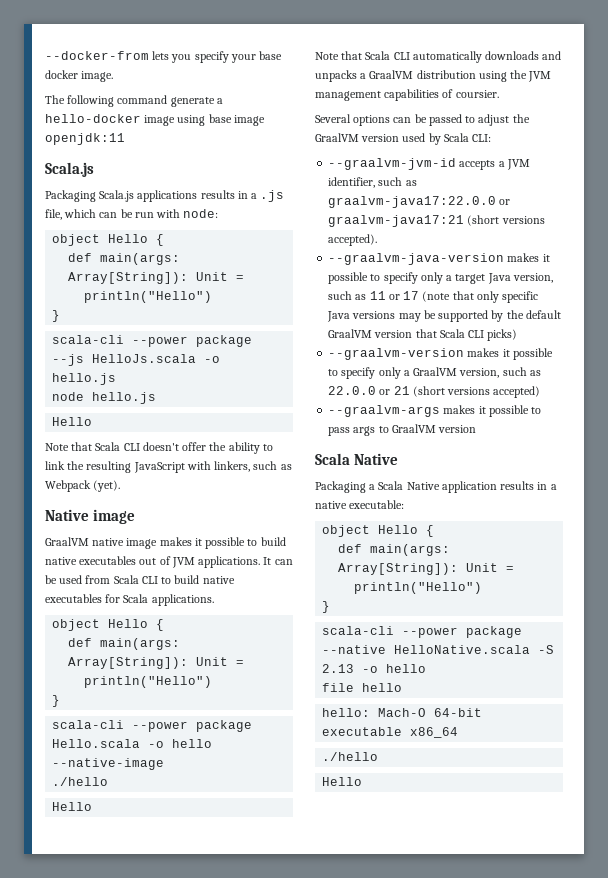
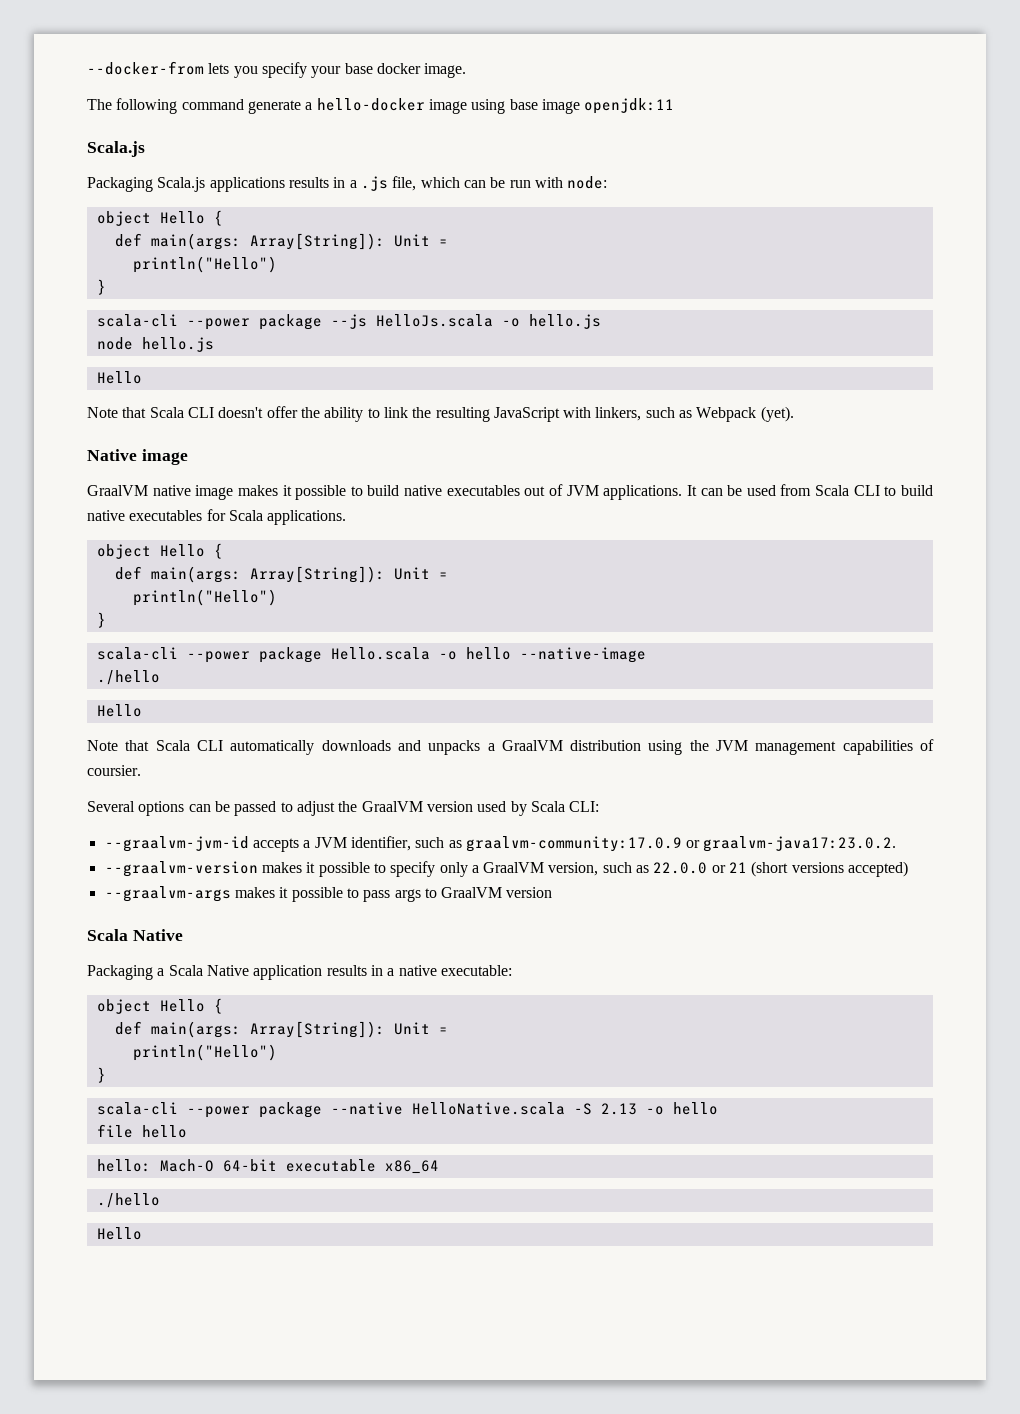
[328,196,511,208] [328,215,545,227] [328,234,378,246] [328,253,550,265] [328,272,553,284] [328,291,539,303] [327,310,561,322] [328,329,518,341] graalvm-java17:22.0.0 or graalvm-java17:21 (short versions accepted). // --graalvm-java-version makes it possible to specify only a target Java version, such as 11 or 17 (note that only specific Java versions may be supported by the default GraalVM version that Scala CLI picks) -> [465,836,897,852] graalvm-community:17.0.9 or graalvm-java17:23.0.2.

